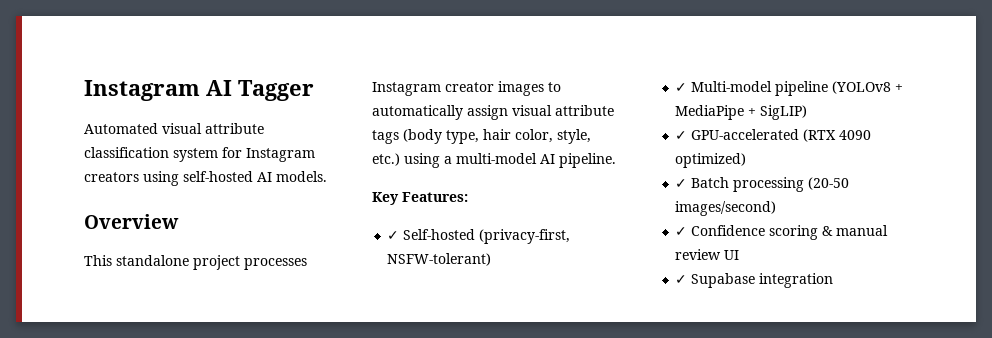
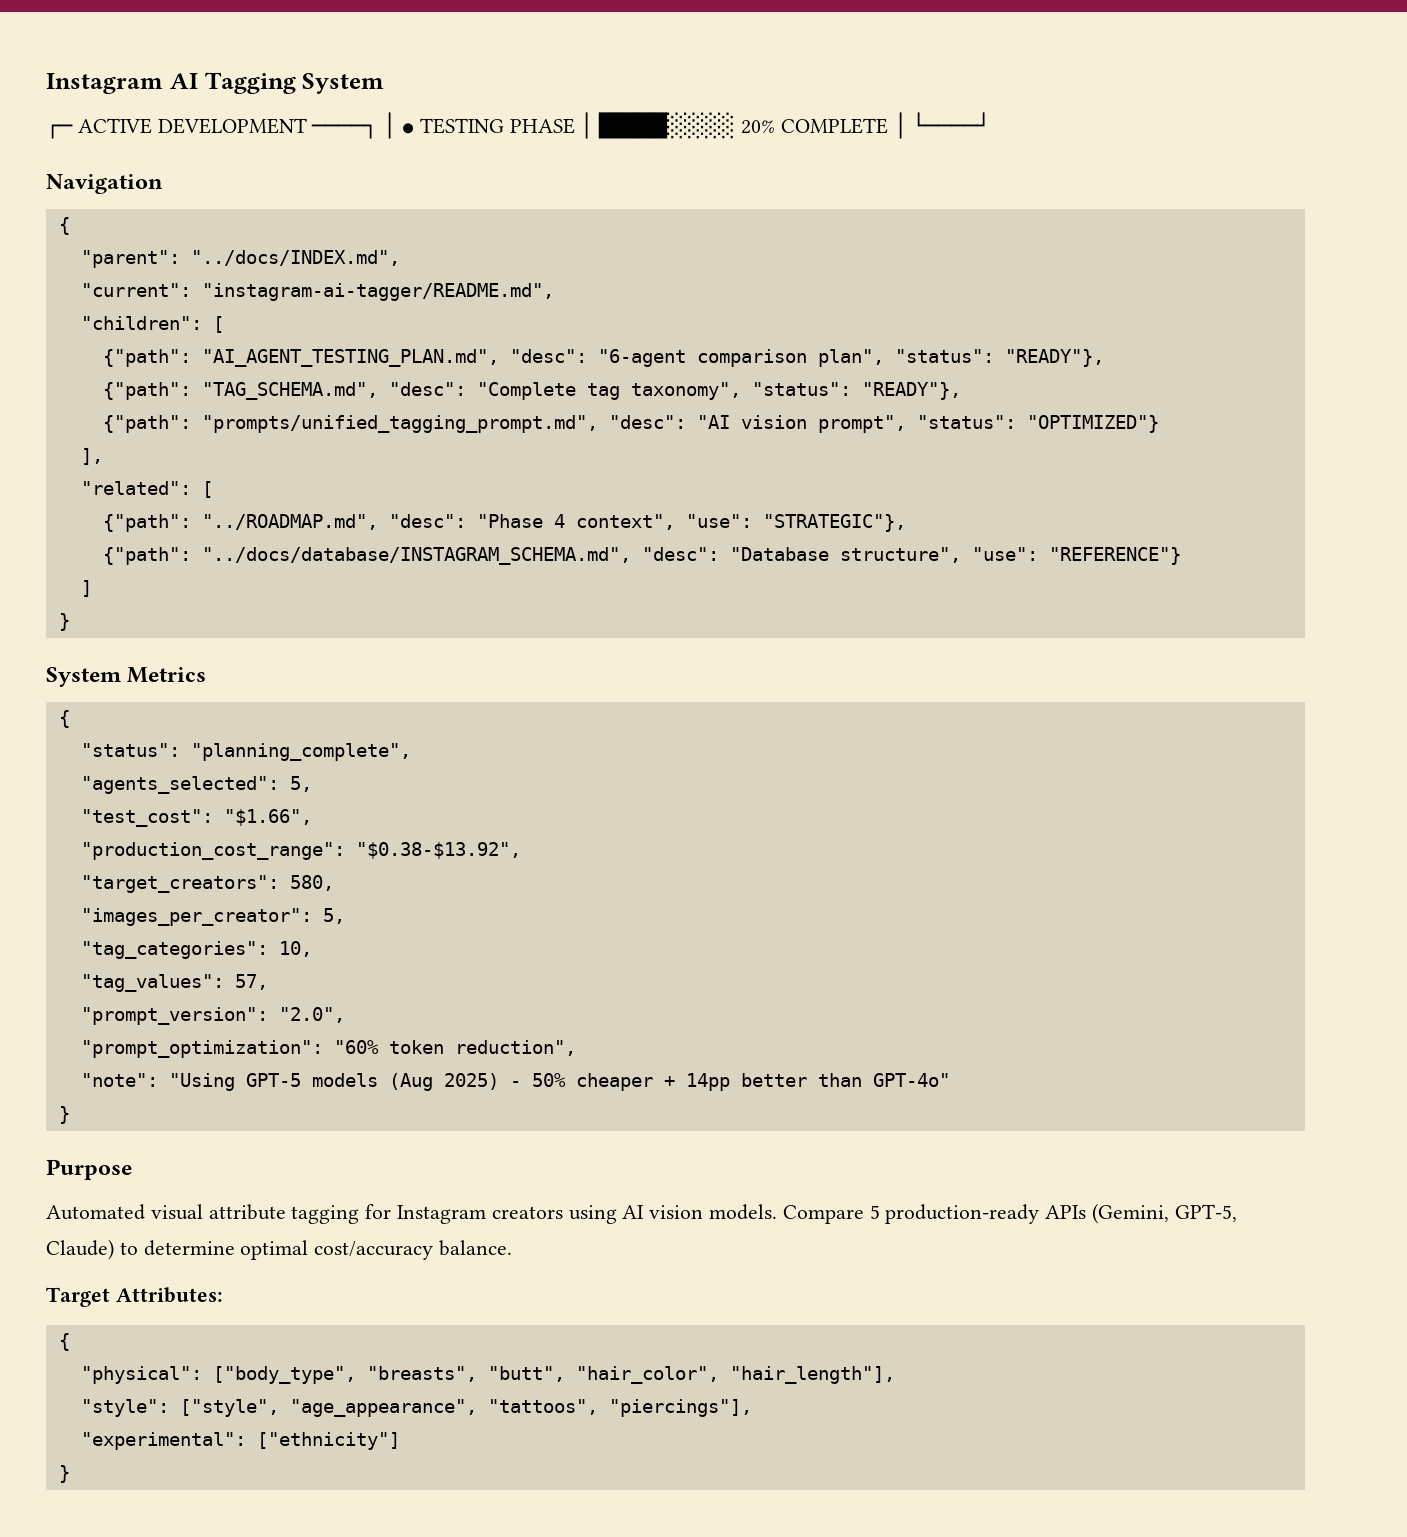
[238,80,314,101] Tagger -> [204,72,385,94] [46,112,991,139] [46,174,163,194] [58,217,70,235] [80,250,400,268] [80,283,554,301] [80,316,224,333] [102,349,1104,367] [102,382,961,400] [102,415,1159,433] [80,448,103,465] [80,481,213,498] [102,514,906,532] [102,547,1181,565] [80,580,92,597] [58,613,70,631] [46,667,207,687] [58,710,70,728] [80,743,411,761] [80,776,312,794] [80,809,312,827] [80,842,521,860] [80,875,334,893] [80,908,345,926] [80,941,312,959] [80,974,268,992] [80,1007,345,1025] [80,1040,576,1058] [80,1073,950,1091] [58,1106,70,1124] [46,1159,132,1180] Tagging System // ┌─ ACTIVE DEVELOPMENT ────┐ │ ● TESTING PHASE │ ████░░░░ 20% COMPLETE │ └────┘ // Navigation // { // "parent": "../docs/INDEX.md", // "current": "instagram-ai-tagger/README.md", // "children": [ // {"path": "AI_AGENT_TESTING_PLAN.md", "desc": "6-agent comparison plan", "status": "READY"}, // {"path": "TAG_SCHEMA.md", "desc": "Complete tag taxonomy", "status": "READY"}, // {"path": "prompts/unified_tagging_prompt.md", "desc": "AI vision prompt", "status": "OPTIMIZED"} // ], // "related": [ // {"path": "../ROADMAP.md", "desc": "Phase 4 context", "use": "STRATEGIC"}, // {"path": "../docs/database/INSTAGRAM_SCHEMA.md", "desc": "Database structure", "use": "REFERENCE"} // ] // } // System Metrics // { // "status": "planning_complete", // "agents_selected": 5, // "test_cost": "$1.66", // "production_cost_range": "$0.38-$13.92", // "target_creators": 580, // "images_per_creator": 5, // "tag_categories": 10, // "tag_values": 57, // "prompt_version": "2.0", // "prompt_optimization": "60% token reduction", // "note": "Using GPT-5 models (Aug 2025) - 50% cheaper + 14pp better than GPT-4o" // } // Purpose
[84,147,218,162] classification system -> [291,1205,360,1224] tagging
[183,171,272,182] self-hosted AI -> [622,1205,704,1219] AI vision
[84,214,179,229] [84,255,307,270] [372,81,561,96] [372,105,614,120] [372,129,591,144] [372,153,616,168] [372,192,468,205] [387,229,571,244] [387,253,492,266] [675,81,904,96] [675,105,808,120] [675,129,872,142] [675,153,747,168] [675,177,850,192] [675,201,777,216] [675,225,889,240] [675,249,740,260] [675,273,834,288] // Overview // This standalone project processes Instagram creator images to automatically assign visual attribute tags (body type, hair color, style, etc.) using a multi-model AI pipeline. // Key Features: // ✓ Self-hosted (privacy-first, NSFW-tolerant) // ✓ Multi-model pipeline (YOLOv8 + MediaPipe + SigLIP) // ✓ GPU-accelerated (RTX 4090 optimized) // ✓ Batch processing (20-50 images/second) // ✓ Confidence scoring & manual review UI // ✓ Supabase integration -> [782,1203,1237,1224] [46,1239,513,1260] [46,1287,223,1307] [58,1333,70,1351] [80,1366,895,1384] [80,1399,752,1417] [80,1432,400,1450] [58,1465,70,1483] Compare 5 production-ready APIs (Gemini, GPT-5, Claude) to determine optimal cost/accuracy balance. // Target Attributes: // { // "physical": ["body_type", "breasts", "butt", "hair_color", "hair_length"], // "style": ["style", "age_appearance", "tattoos", "piercings"], // "experimental": ["ethnicity"] // }

